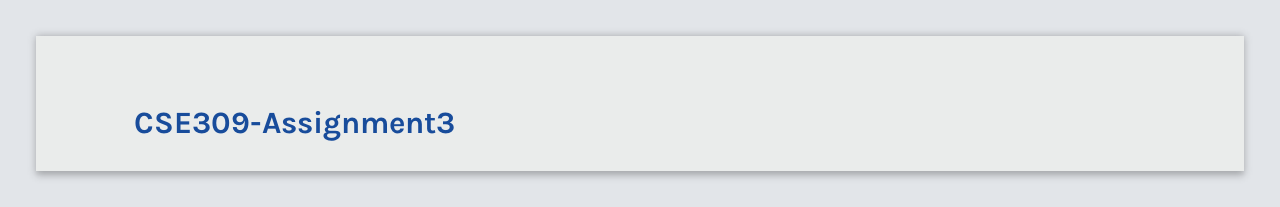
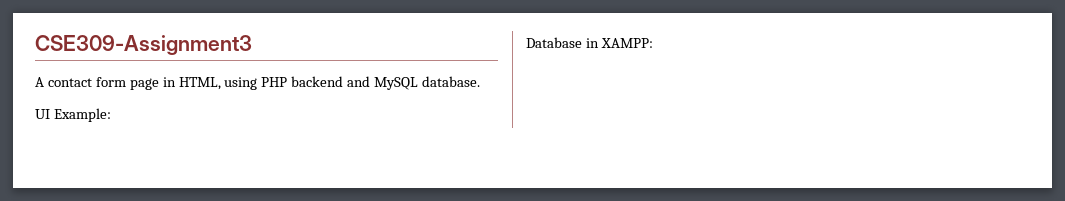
(455, 125) none -> [35,76,481,90] [35,108,111,122] [526,37,653,48] // A contact form page in HTML, using PHP backend and MySQL database. // UI Example: // Database in XAMPP:

